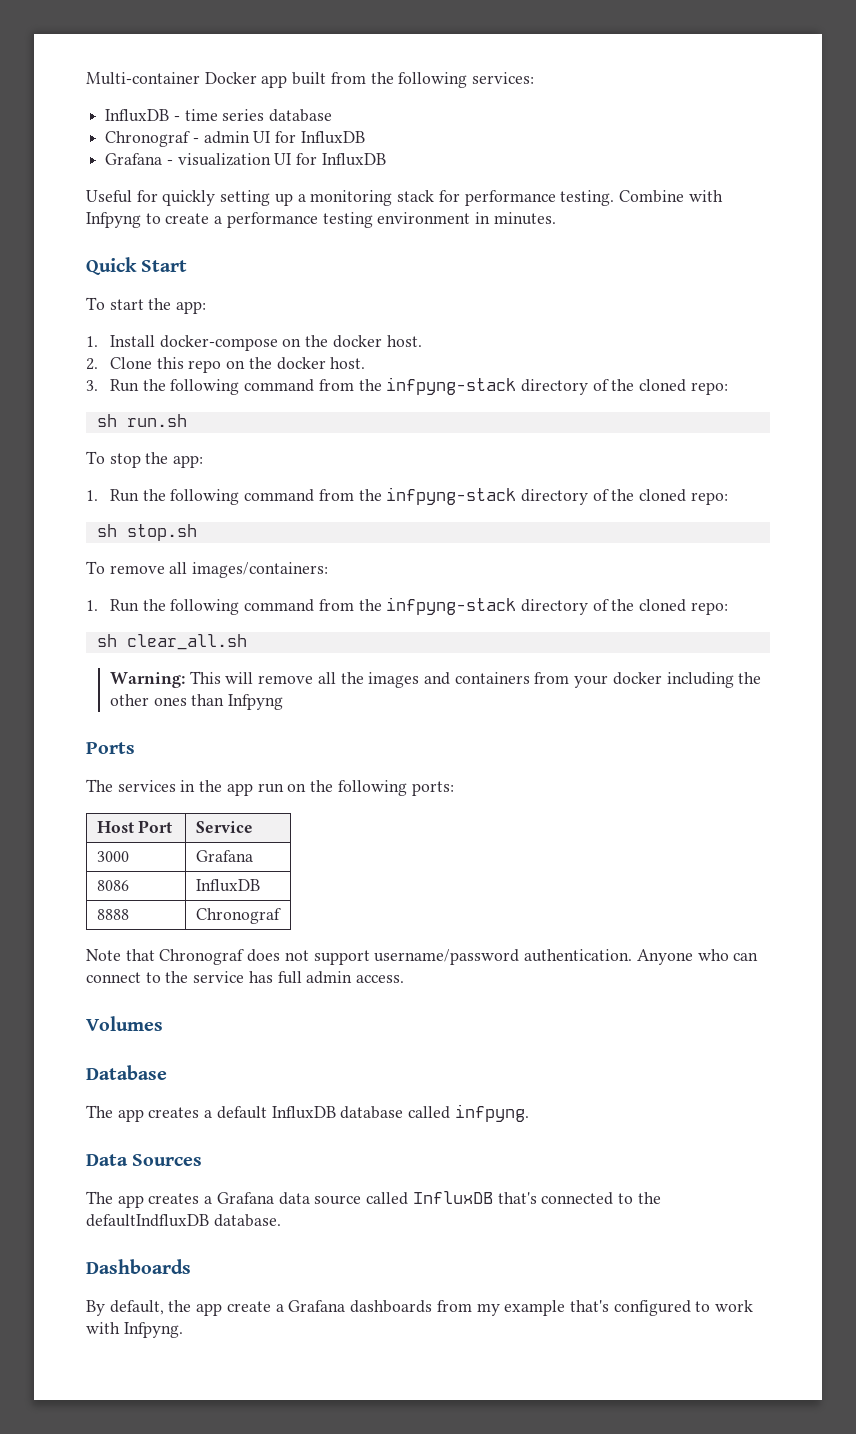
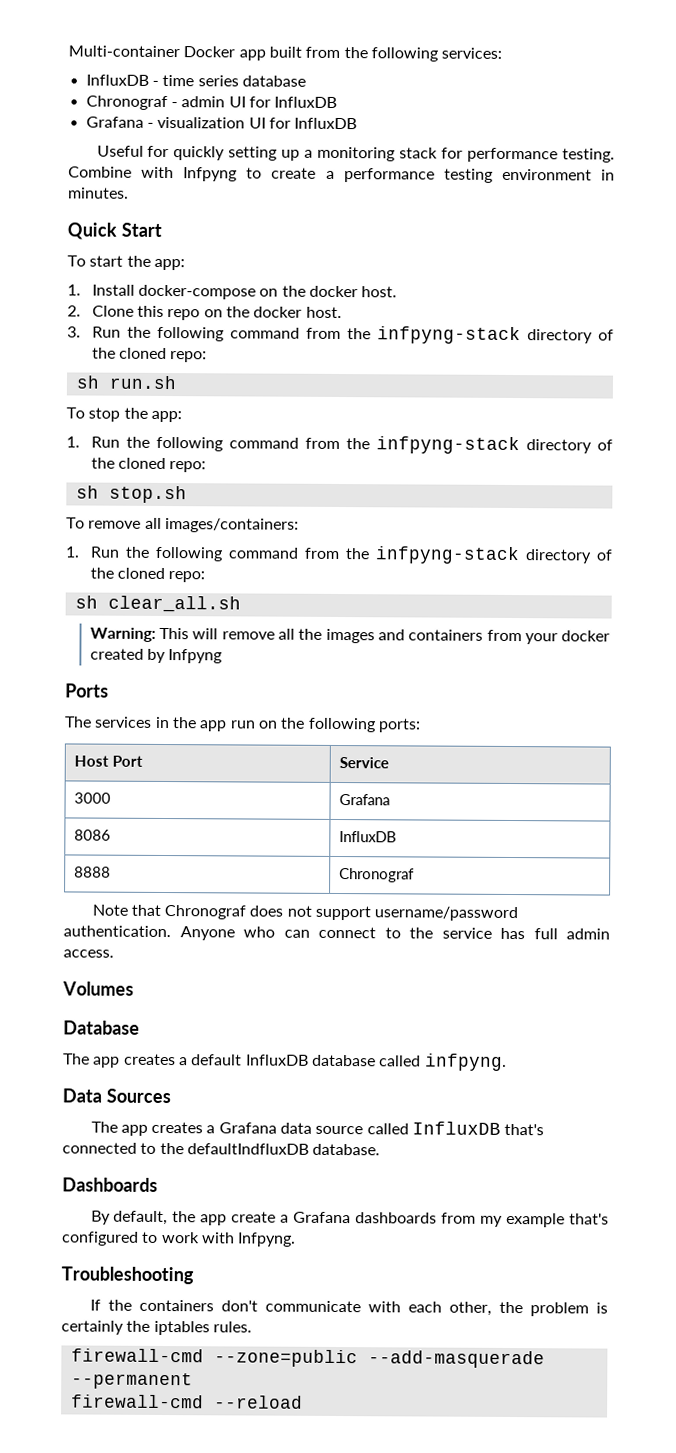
[666,672,762,688] [109,694,225,706] including the other ones than -> [89,648,167,664] created by
(183, 1330) none -> [61,1266,194,1285] [89,1299,609,1317] [61,1320,252,1336] [70,1348,545,1369] [70,1372,193,1390] [70,1394,303,1409] // Troubleshooting // If the containers don't communicate with each other, the problem is certainly the iptables rules. // firewall-cmd --zone=public --add-masquerade --permanent // firewall-cmd --reload

